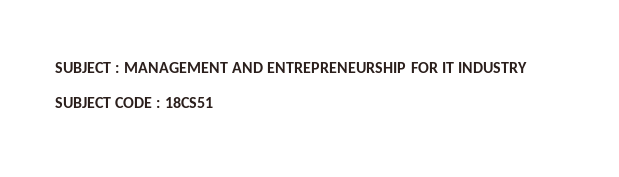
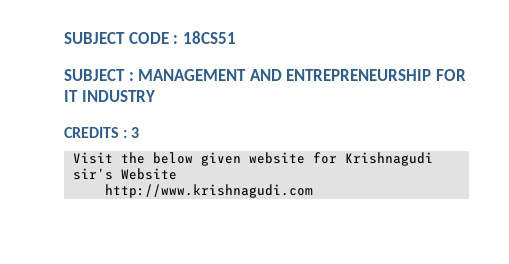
[55,62,111,73] SUBJECT -> [64,31,236,44] [64,69,125,81] SUBJECT CODE : 18CS51 // SUBJECT
[55,97,213,108] SUBJECT CODE : 18CS51 -> [64,127,140,138] [72,152,433,166] [72,168,177,180] [104,184,313,198] CREDITS : 3 // Visit the below given website for Krishnagudi sir's Website // http://www.krishnagudi.com

